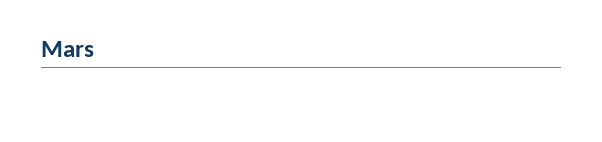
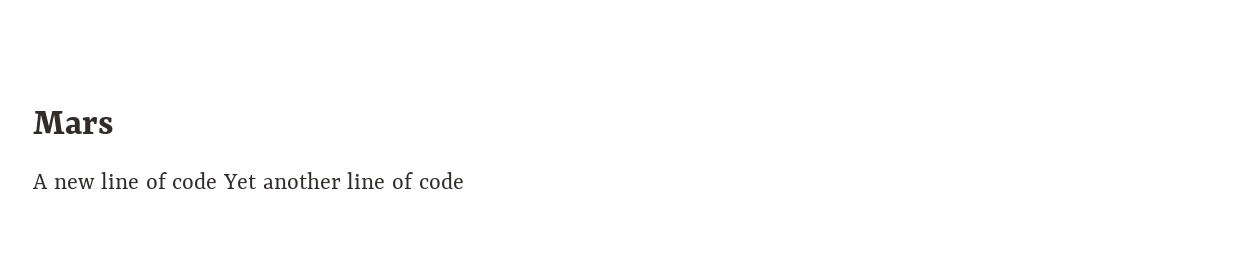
(94, 49) none -> [33,172,464,189] // A new line of code Yet another line of code

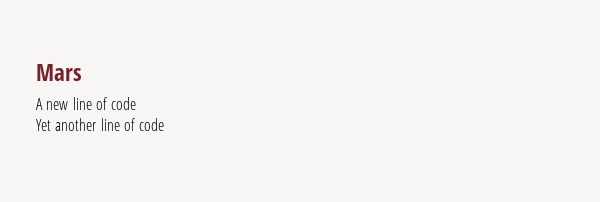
(218, 180) none -> (137, 103) //

